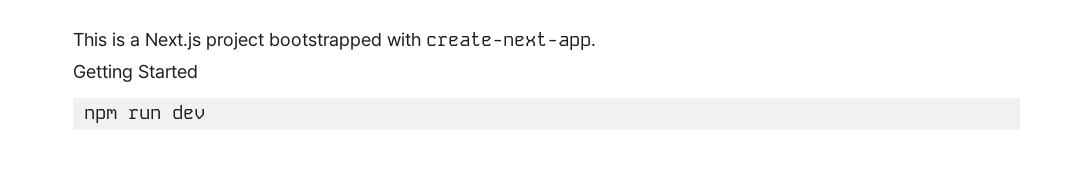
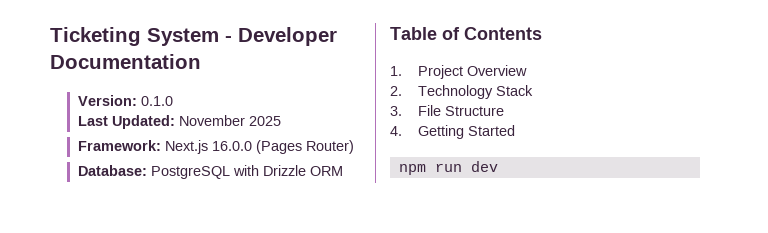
[73,32,596,50] This is a Next.js project bootstrapped with create-next-app. // -> [50,27,337,46] [50,54,201,69] [77,95,173,106] [77,115,281,129] [77,140,354,154] [77,165,343,179] [390,27,542,40] [390,65,527,79] [390,85,533,99] [390,105,504,116] [390,126,402,136] Ticketing System - Developer Documentation // Version: 0.1.0 // Last Updated: November 2025 // Framework: Next.js 16.0.0 (Pages Router) // Database: PostgreSQL with Drizzle ORM // Table of Contents // 1. Project Overview // 2. Technology Stack // 3. File Structure // 4.

